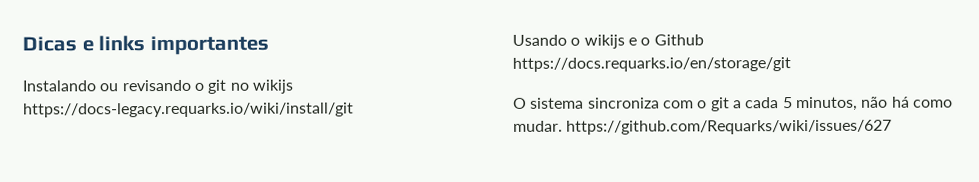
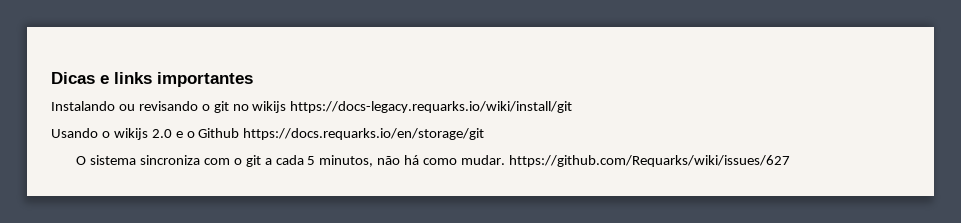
(625, 41) none -> [151,129,172,138] 2.0

